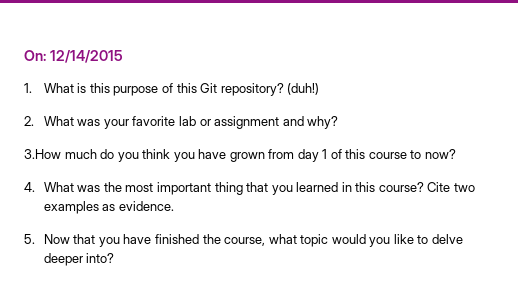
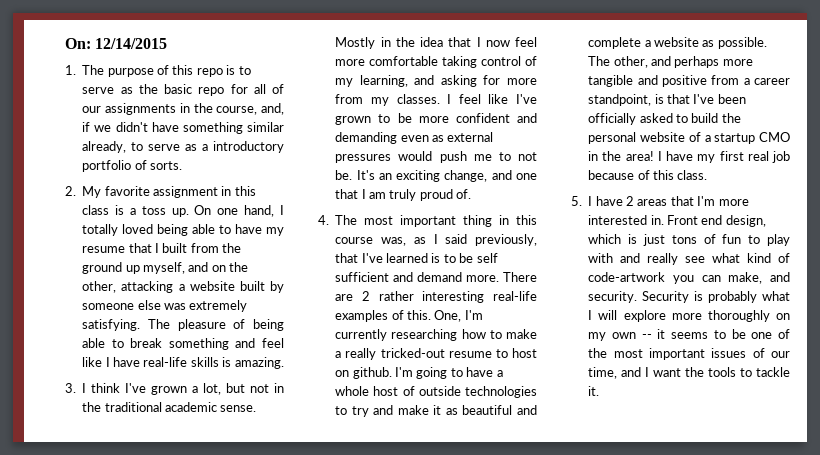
[43,83,320,96] [24,116,339,129] [24,149,456,162] [24,182,475,195] [43,201,174,214] [24,234,463,247] [43,253,115,266] What is this purpose of this Git repository? (duh!) // 2. What was your favorite lab or assignment and why? // 3.How much do you think you have grown from day 1 of this course to now? // 4. What was the most important thing that you learned in this course? Cite two examples as evidence. // 5. Now that you have finished the course, what topic would you like to delve deeper into? -> [82,65,251,77] [82,84,284,96] [82,103,284,115] [82,122,284,134] [82,141,284,153] [82,160,182,172] [65,186,256,198] [82,205,284,217] [82,224,284,236] [82,243,242,253] [82,262,249,274] [82,281,284,293] [82,300,248,312] [82,319,284,331] [82,338,284,350] [82,357,284,369] [65,383,284,395] [82,402,257,412] [335,37,537,49] [335,56,537,68] [335,75,537,87] [335,94,537,106] [335,113,537,125] [335,132,494,144] [335,151,537,163] [335,170,537,182] [335,189,472,201] [318,215,537,227] [335,234,537,246] [335,253,498,263] [335,272,537,282] [335,291,537,303] [335,310,483,322] [335,329,537,341] [335,348,537,360] [335,367,503,379] [335,386,537,398] [335,405,537,417] [588,37,767,49] [588,56,753,68] [588,75,790,87] [588,94,746,106] [588,113,741,125] [588,132,790,144] [588,151,790,163] [588,170,708,180] [571,196,749,206] [588,215,766,227] [588,234,790,246] [588,253,790,265] [588,272,790,284] [588,291,790,303] [588,310,790,322] [588,329,790,341] [588,348,790,360] [588,367,790,379] [588,386,600,396] The purpose of this repo is to serve as the basic repo for all of our assignments in the course, and, if we didn't have something similar already, to serve as a introductory portfolio of sorts. // 2. My favorite assignment in this class is a toss up. On one hand, I totally loved being able to have my resume that I built from the ground up myself, and on the other, attacking a website built by someone else was extremely satisfying. The pleasure of being able to break something and feel like I have real-life skills is amazing. // 3. I think I've grown a lot, but not in the traditional academic sense. Mostly in the idea that I now feel more comfortable taking control of my learning, and asking for more from my classes. I feel like I've grown to be more confident and demanding even as external pressures would push me to not be. It's an exciting change, and one that I am truly proud of. // 4. The most important thing in this course was, as I said previously, that I've learned is to be self sufficient and demand more. There are 2 rather interesting real-life examples of this. One, I'm currently researching how to make a really tricked-out resume to host on github. I'm going to have a whole host of outside technologies to try and make it as beautiful and complete a website as possible. The other, and perhaps more tangible and positive from a career standpoint, is that I've been officially asked to build the personal website of a startup CMO in the area! I have my first real job because of this class. // 5. I have 2 areas that I'm more interested in. Front end design, which is just tons of fun to play with and really see what kind of code-artwork you can make, and security. Security is probably what I will explore more thoroughly on my own -- it seems to be one of the most important issues of our time, and I want the tools to tackle it.

